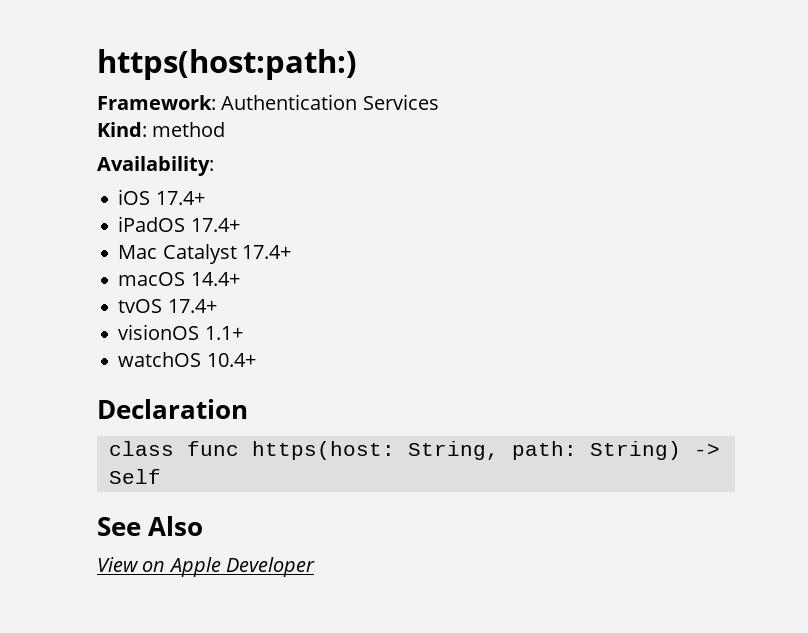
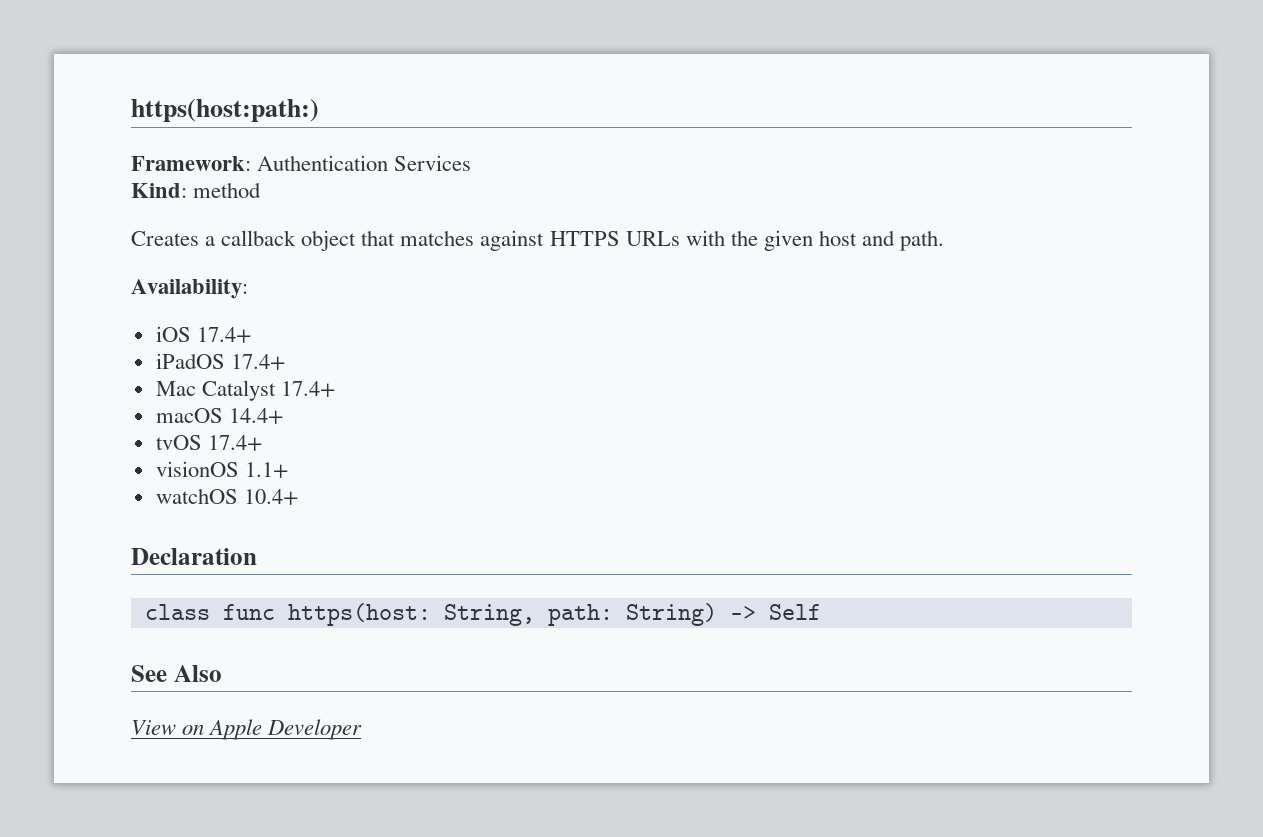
(226, 129) none -> [131,230,945,251] // Creates a callback object that matches against HTTPS URLs with the given host and path.

